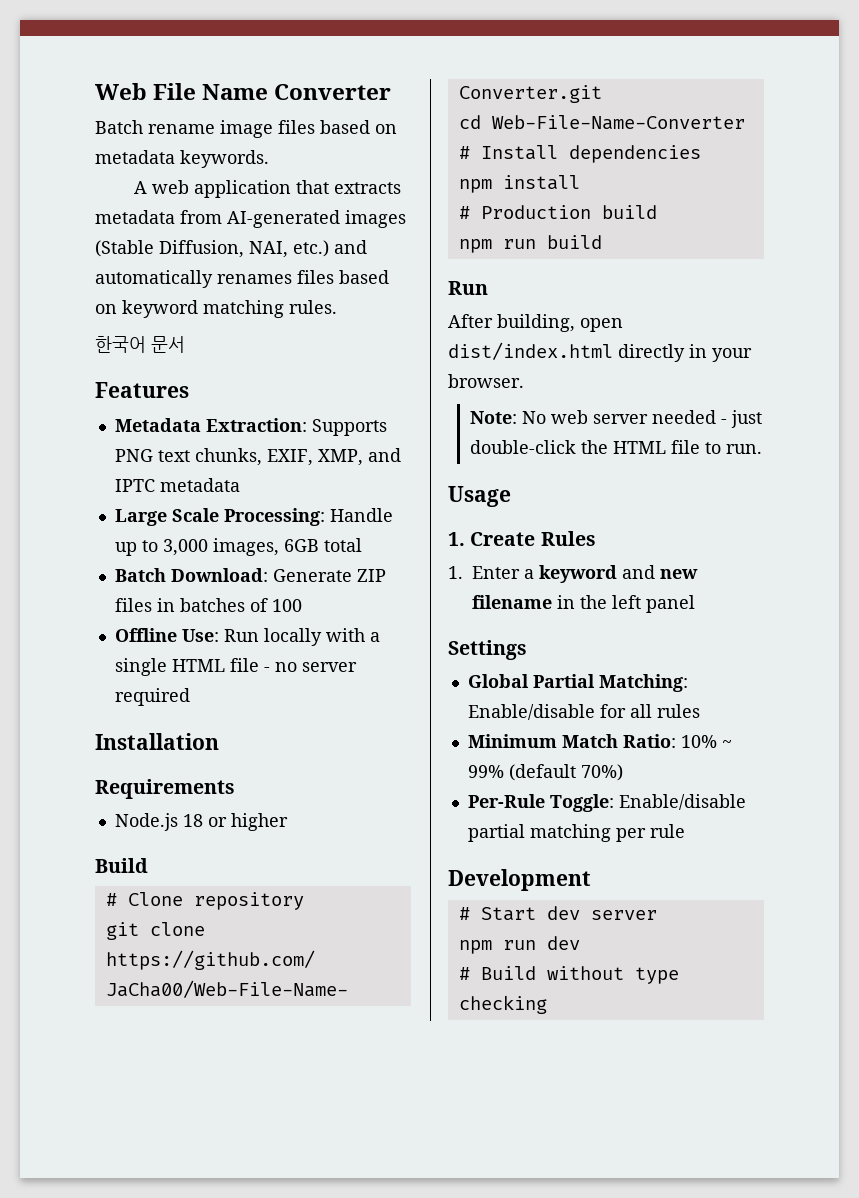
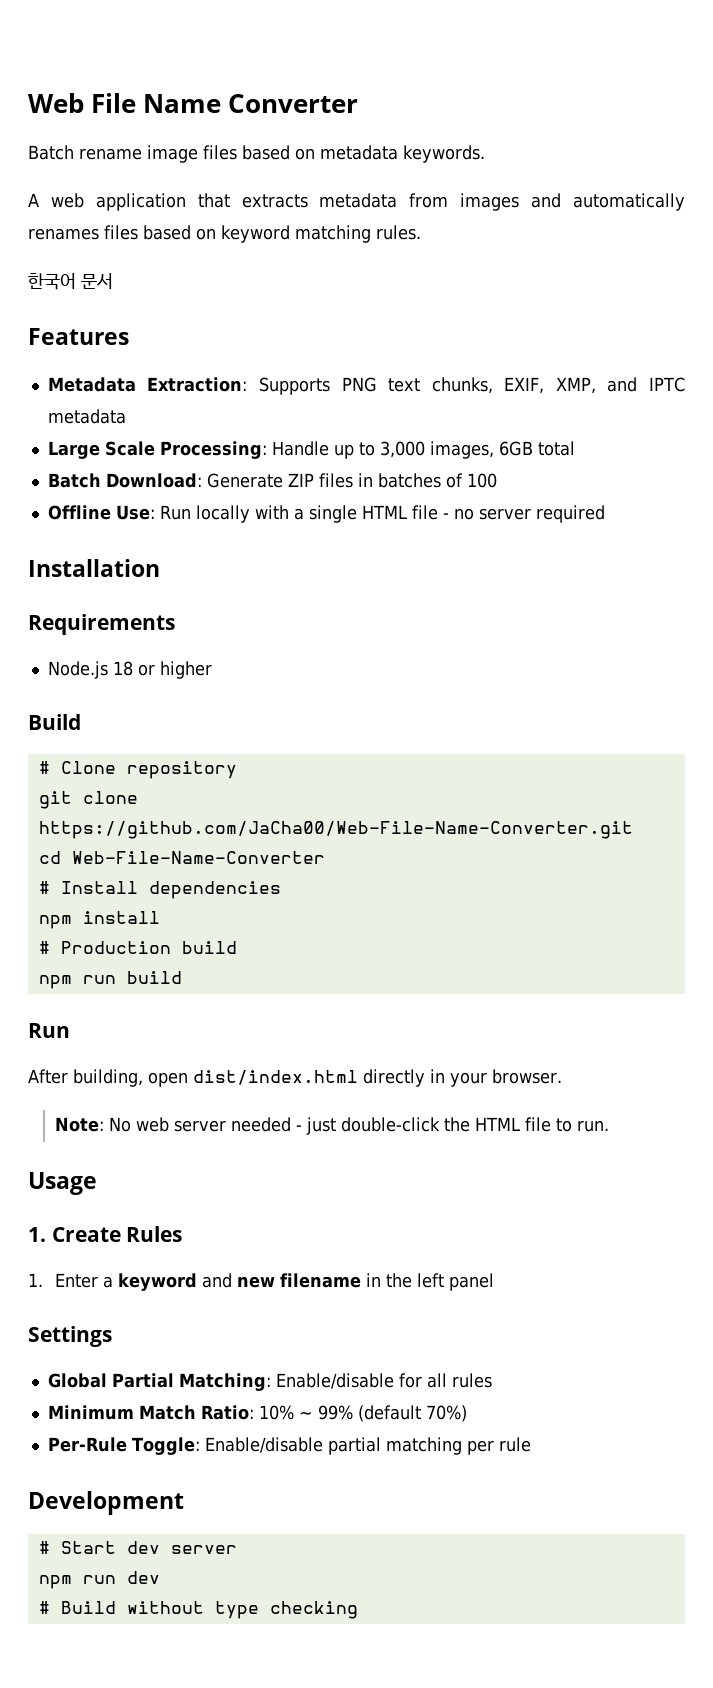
[227,210,406,228] [95,240,329,258] AI-generated images (Stable Diffusion, NAI, etc.) -> [460,193,520,211] images

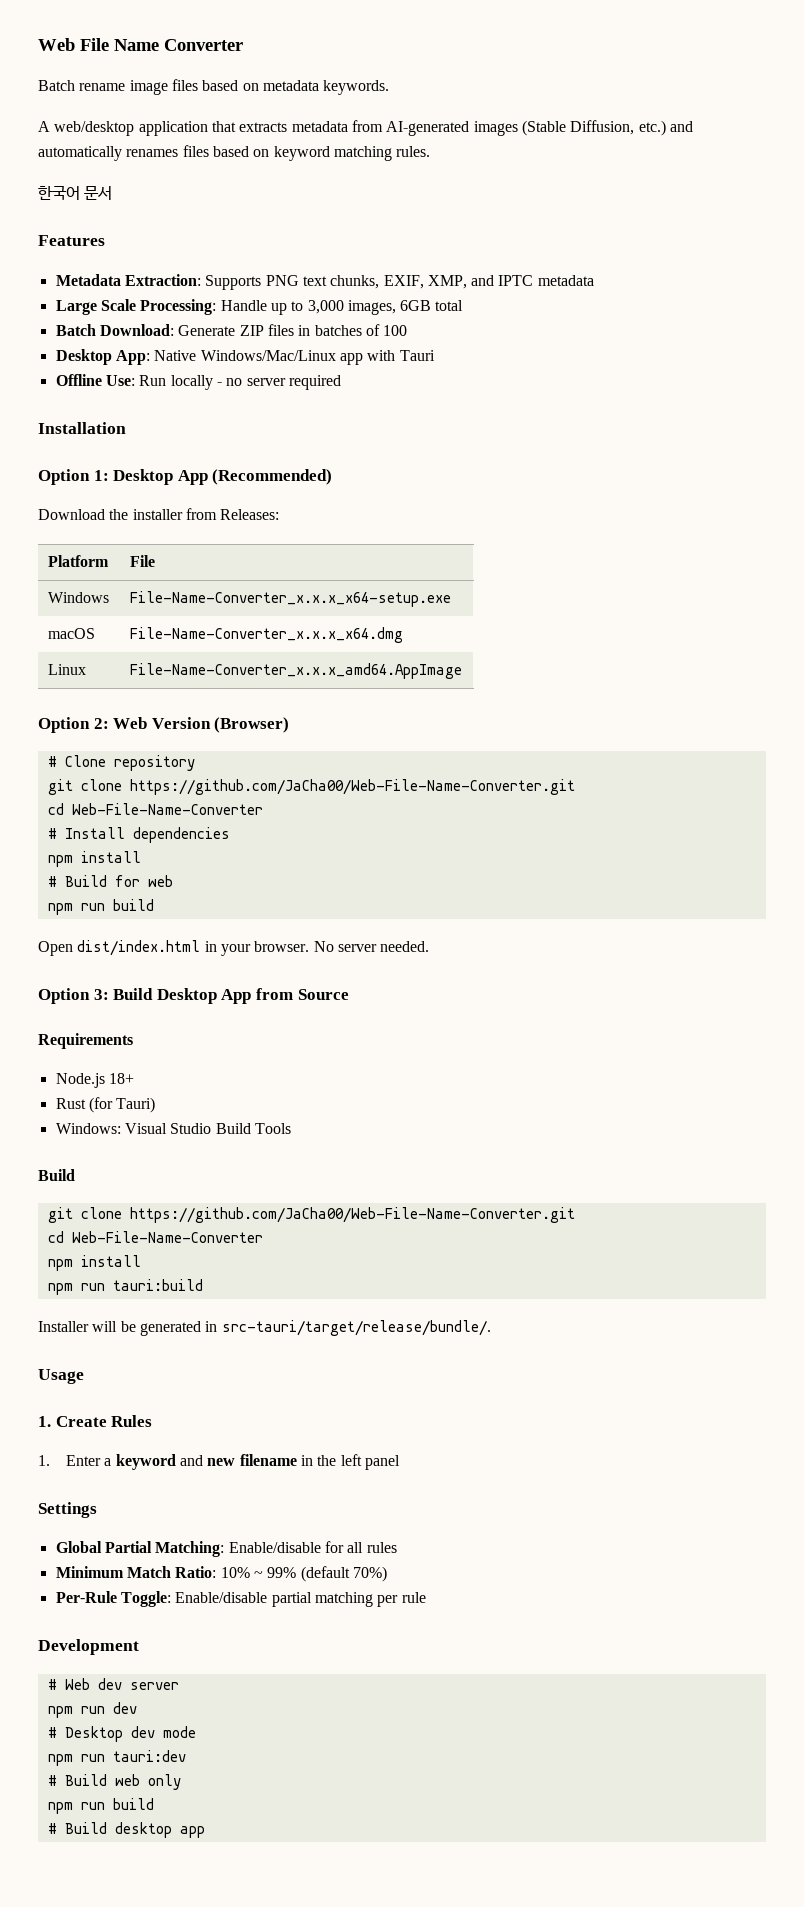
[50,193,84,208] web -> [54,121,135,136] web/desktop
[460,193,520,211] images -> [386,120,666,136] AI-generated images (Stable Diffusion, etc.)
(497, 480) none -> [55,349,435,365] // Desktop App: Native Windows/Mac/Linux app with Tauri
[254,505,438,523] with a single HTML file -> (213, 382) none
[28,614,175,635] [47,661,212,679] [28,714,81,730] Requirements // Node.js 18 or higher // Build -> [38,469,333,485] [38,508,280,520] [48,555,110,567] [130,555,156,567] [48,592,110,603] [130,591,452,607] [48,628,96,639] [130,627,404,643] [48,664,87,675] [130,663,463,679] [38,717,290,733] Option 1: Desktop App (Recommended) // Download the installer from Releases: // Platform | File // Windows | File-Name-Converter_x.x.x_x64-setup.exe // macOS | File-Name-Converter_x.x.x_x64.dmg // Linux | File-Name-Converter_x.x.x_amd64.AppImage // Option 2: Web Version (Browser)
[60,941,237,954] [38,971,182,989] [28,1023,70,1038] [28,1069,562,1087] [55,1117,610,1135] Production build // npm run build // Run // After building, open dist/index.html directly in your browser. // Note: No web server needed - just double-click the HTML file to run. -> [64,875,173,887] [47,899,154,915] [38,940,430,956] [38,988,349,1004] [38,1033,133,1049] [55,1073,134,1088] [55,1097,156,1113] [55,1123,291,1134] [38,1169,75,1181] [47,1207,575,1223] [47,1231,263,1243] [47,1255,141,1271] [47,1279,203,1295] [38,1320,491,1336] Build for web // npm run build // Open dist/index.html in your browser. No server needed. // Option 3: Build Desktop App from Source // Requirements // Node.js 18+ // Rust (for Tauri) // Windows: Visual Studio Build Tools // Build // git clone https://github.com/JaCha00/Web-File-Name-Converter.git // cd Web-File-Name-Converter // npm install // npm run tauri:build // Installer will be generated in src-tauri/target/release/bundle/.
[60,1541,116,1554] Start -> [64,1678,90,1690] Web
[60,1601,358,1619] Build without type checking -> [64,1726,196,1742] [47,1750,186,1766] [47,1774,181,1790] [47,1798,154,1814] [47,1822,205,1838] Desktop dev mode // npm run tauri:dev // # Build web only // npm run build // # Build desktop app

